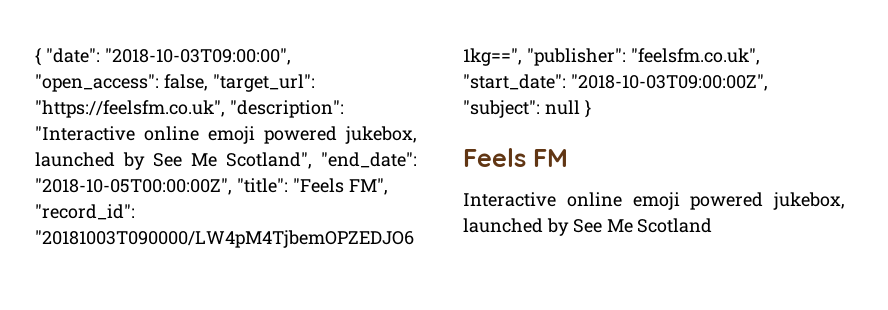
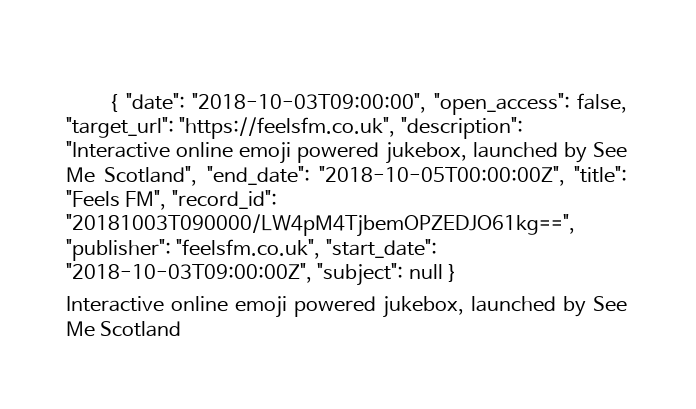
[463,148,568,167] // Feels FM -> (457, 273) none

